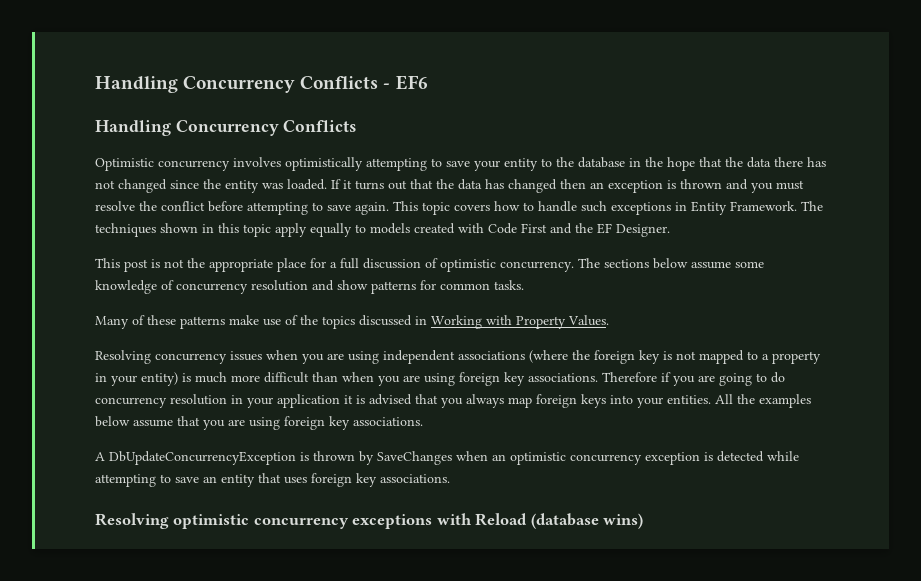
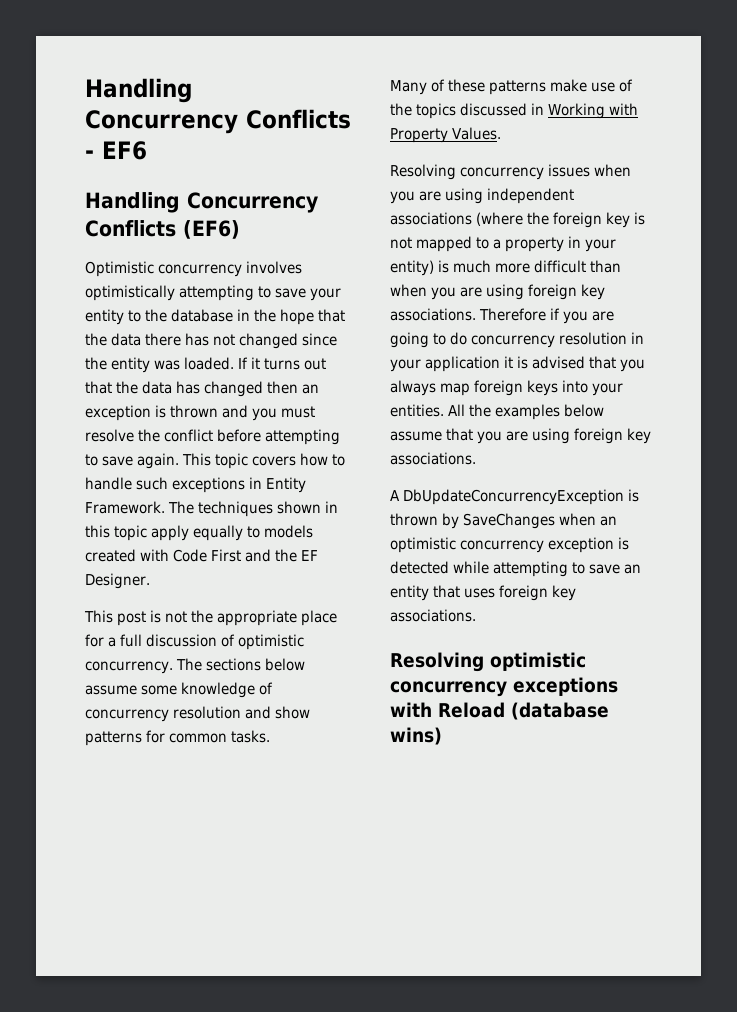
(357, 126) none -> [183,220,240,239] (EF6)

